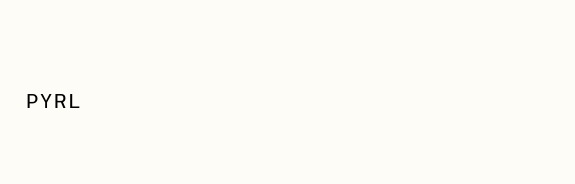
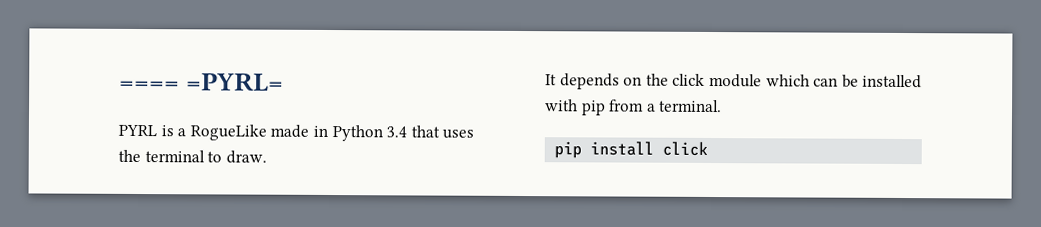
[25,94,81,108] PYRL -> [119,72,285,92] [118,124,475,142] [118,149,267,164] [545,73,923,90] [545,99,723,116] [554,141,709,159] ==== =PYRL= // PYRL is a RogueLike made in Python 3.4 that uses the terminal to draw. // It depends on the click module which can be installed with pip from a terminal. // pip install click

